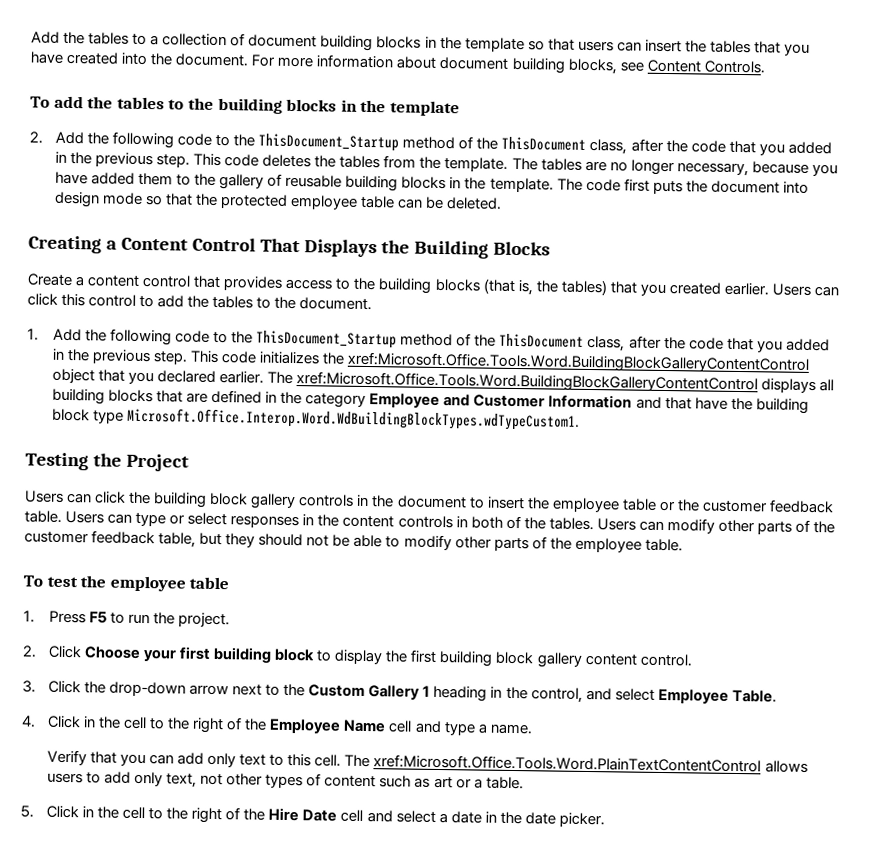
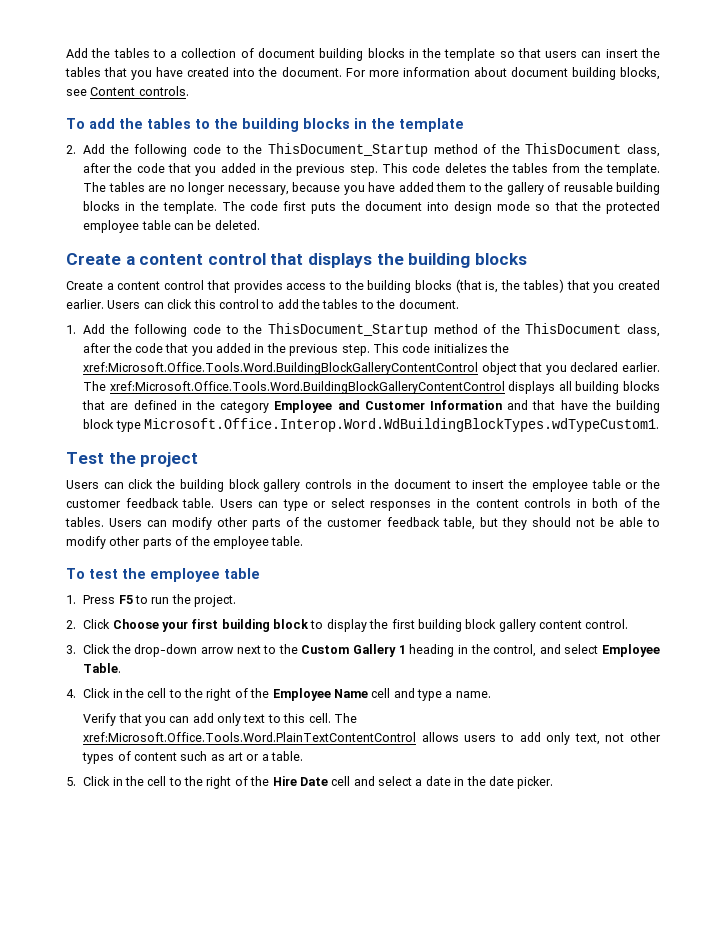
[703,60,765,74] Controls. -> [138,86,189,96] controls.
[28,235,550,259] Creating a Content Control That Displays the Building Blocks -> [66,253,527,268] Create a content control that displays the building blocks
[25,452,189,472] Testing the Project -> [66,452,199,467] Test the project

